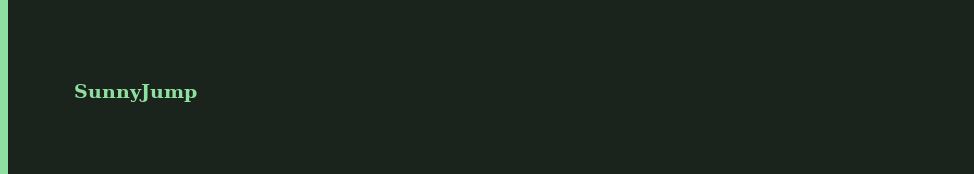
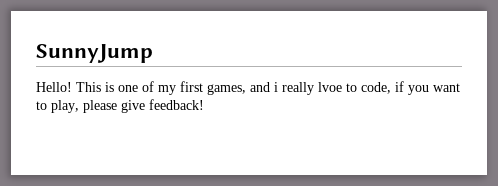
(197, 93) none -> [36,81,460,95] [36,99,204,113] // Hello! This is one of my first games, and i really lvoe to code, if you want to play, please give feedback!

